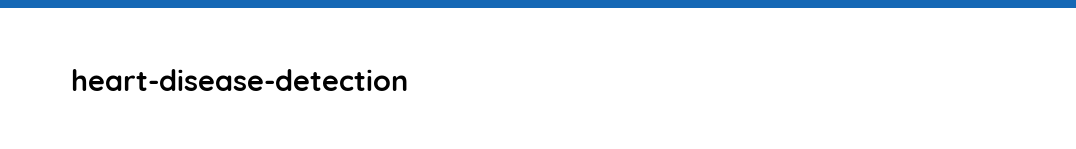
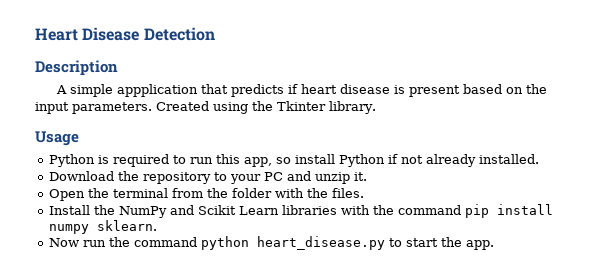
[71,69,408,91] heart-disease-detection -> [35,27,215,41] [35,60,118,76] [56,84,548,97] [35,101,376,114] [35,131,79,146] [48,154,539,167] [48,171,367,184] [48,188,364,201] [48,204,553,218] [48,220,157,234] [48,236,494,250] Heart Disease Detection // Description // A simple appplication that predicts if heart disease is present based on the input parameters. Created using the Tkinter library. // Usage // Python is required to run this app, so install Python if not already installed. // Download the repository to your PC and unzip it. // Open the terminal from the folder with the files. // Install the NumPy and Scikit Learn libraries with the command pip install numpy sklearn. // Now run the command python heart_disease.py to start the app.

